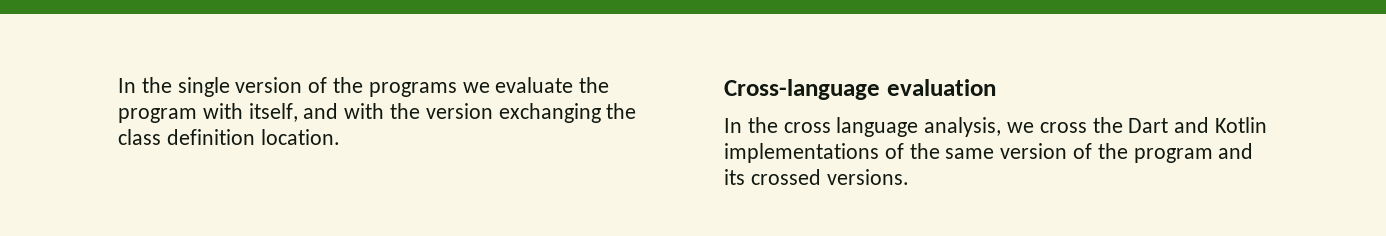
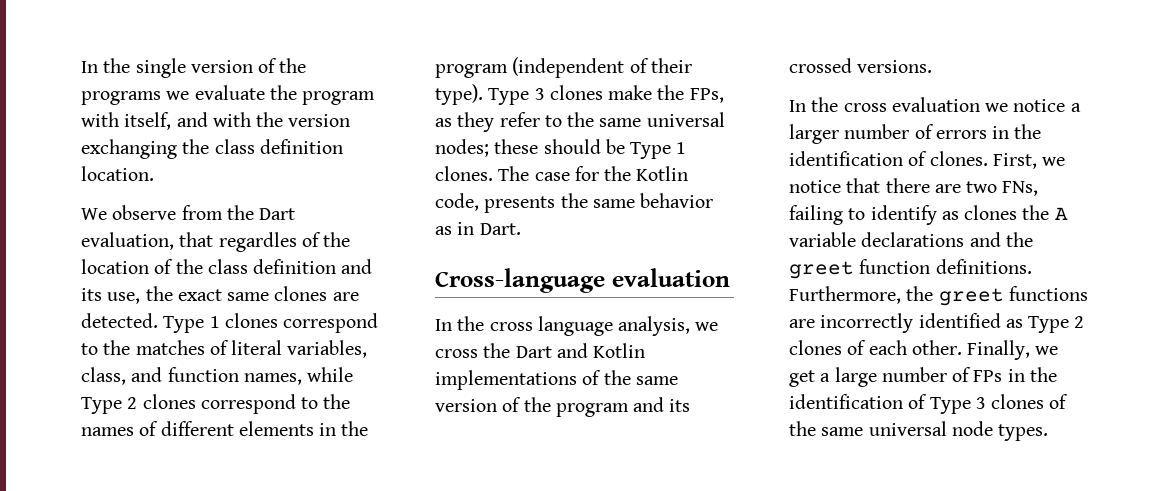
(340, 137) none -> [81,205,296,220] [81,232,351,252] [81,259,373,274] [81,286,359,304] [81,313,379,333] [81,340,368,358] [81,367,354,385] [81,394,351,414] [81,421,369,436] [435,57,692,78] [435,84,724,105] [435,112,725,132] [435,139,687,159] [435,166,689,181] [435,193,714,213] [435,222,521,235] // We observe from the Dart evaluation, that regardles of the location of the class definition and its use, the exact same clones are detected. Type 1 clones correspond to the matches of literal variables, class, and function names, while Type 2 clones correspond to the names of different elements in the program (independent of their type). Type 3 clones make the FPs, as they refer to the same universal nodes; these should be Type 1 clones. The case for the Kotlin code, presents the same behavior as in Dart.
(909, 177) none -> [789,97,1081,112] [789,124,1042,144] [789,151,1066,169] [789,178,1039,196] [789,205,1068,225] [789,232,1033,247] [789,259,1032,279] [789,286,1088,306] [789,313,1085,333] [789,340,1059,360] [789,367,1057,387] [789,394,1069,414] [789,421,1049,441] // In the cross evaluation we notice a larger number of errors in the identification of clones. First, we notice that there are two FNs, failing to identify as clones the A variable declarations and the greet function definitions. Furthermore, the greet functions are incorrectly identified as Type 2 clones of each other. Finally, we get a large number of FPs in the identification of Type 3 clones of the same universal node types.

